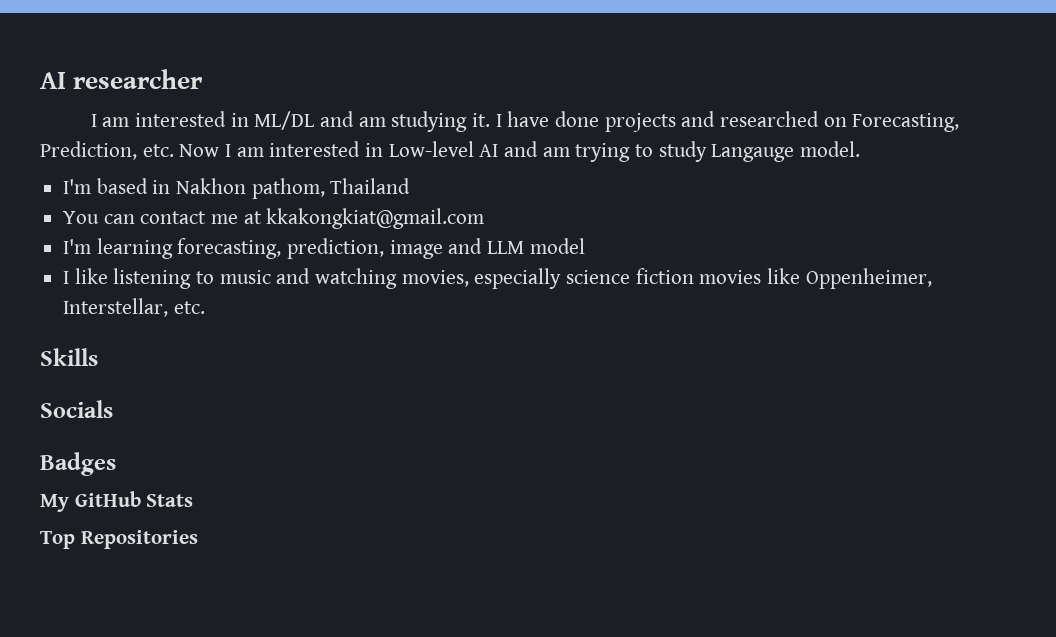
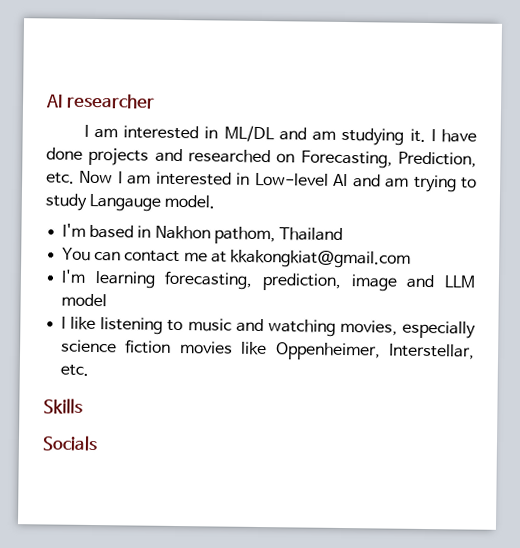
[40,452,116,476] [40,491,194,512] [40,530,198,549] // Badges // My GitHub Stats // Top Repositories -> (98, 443) none

